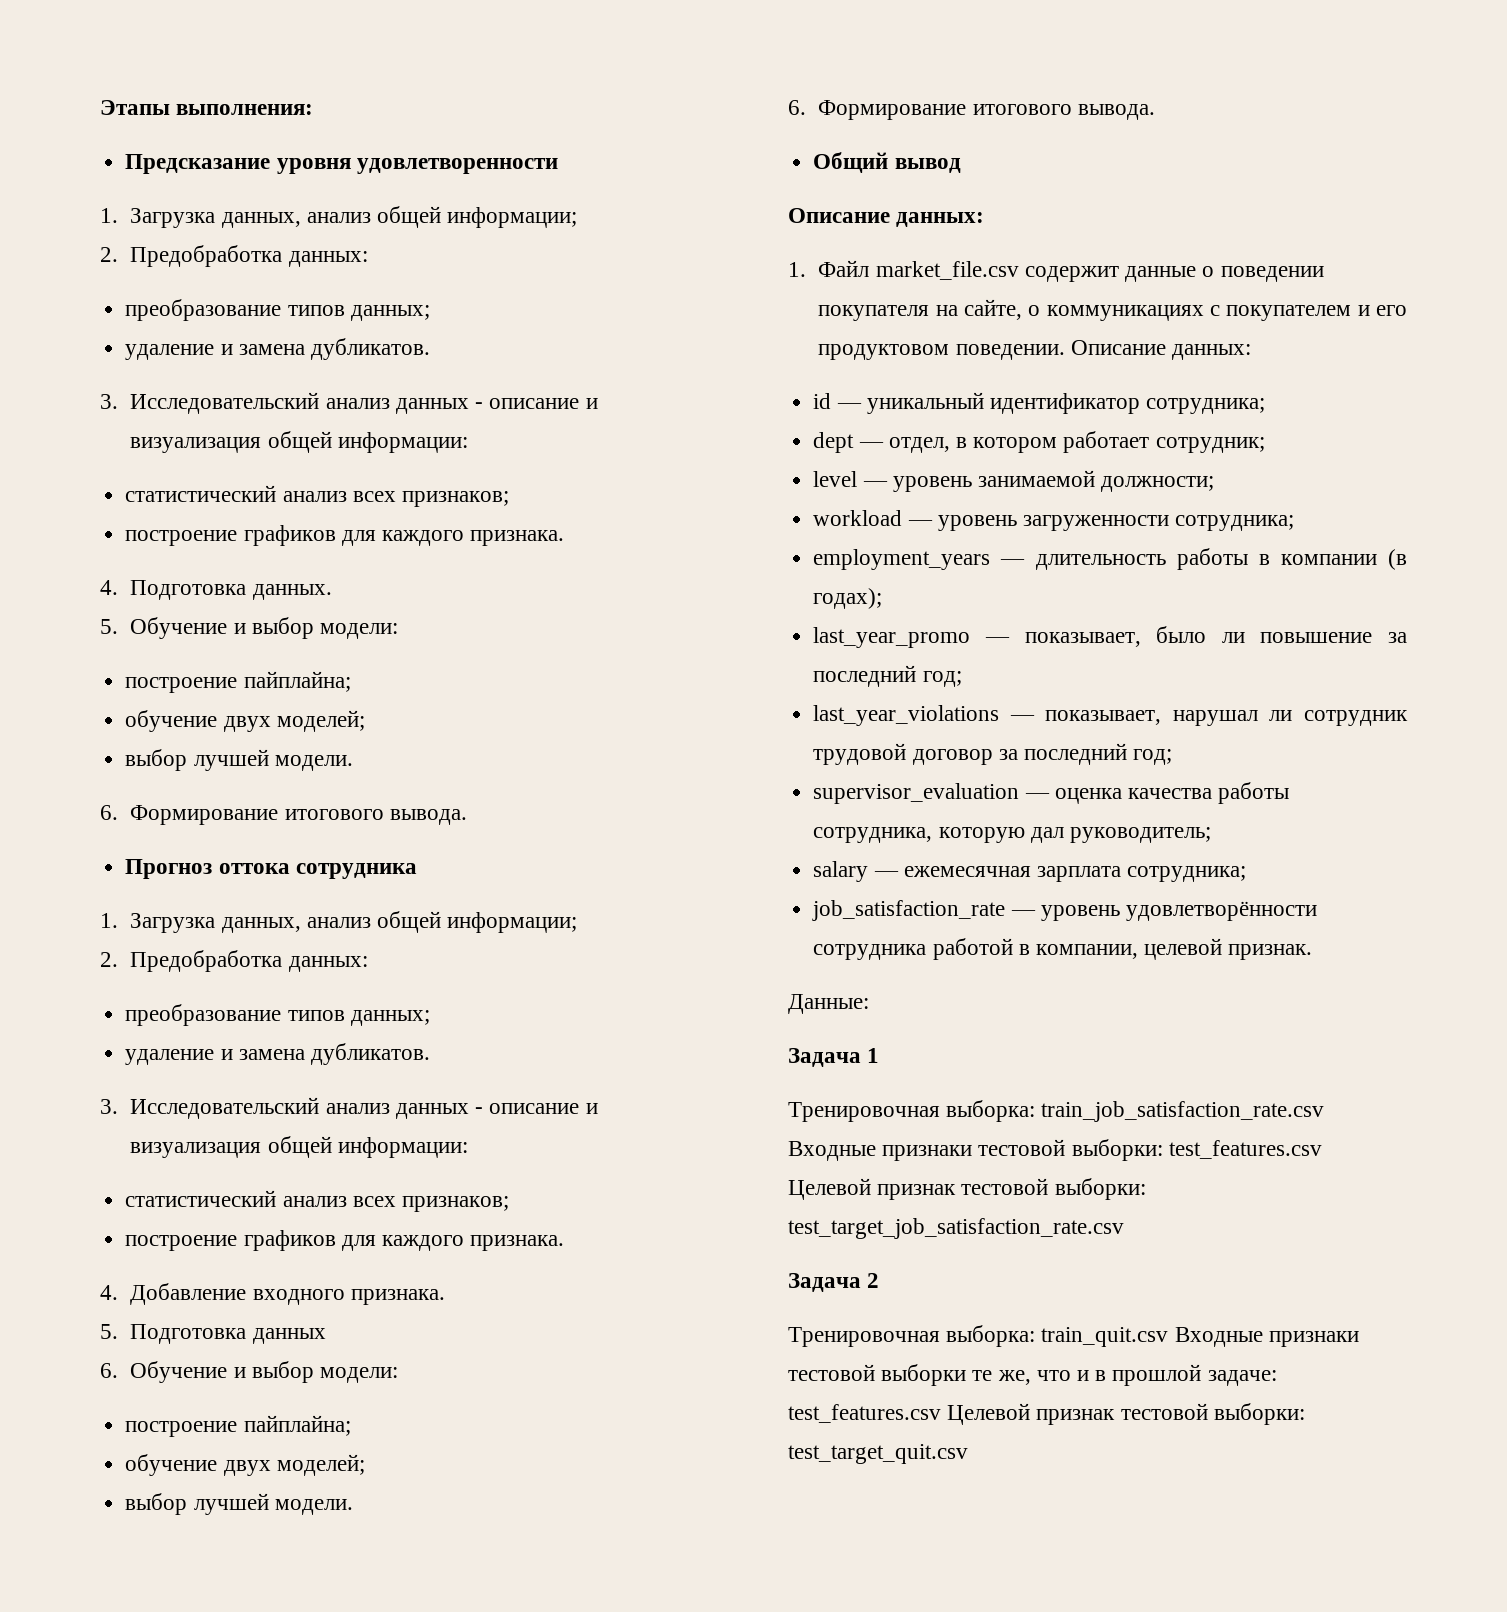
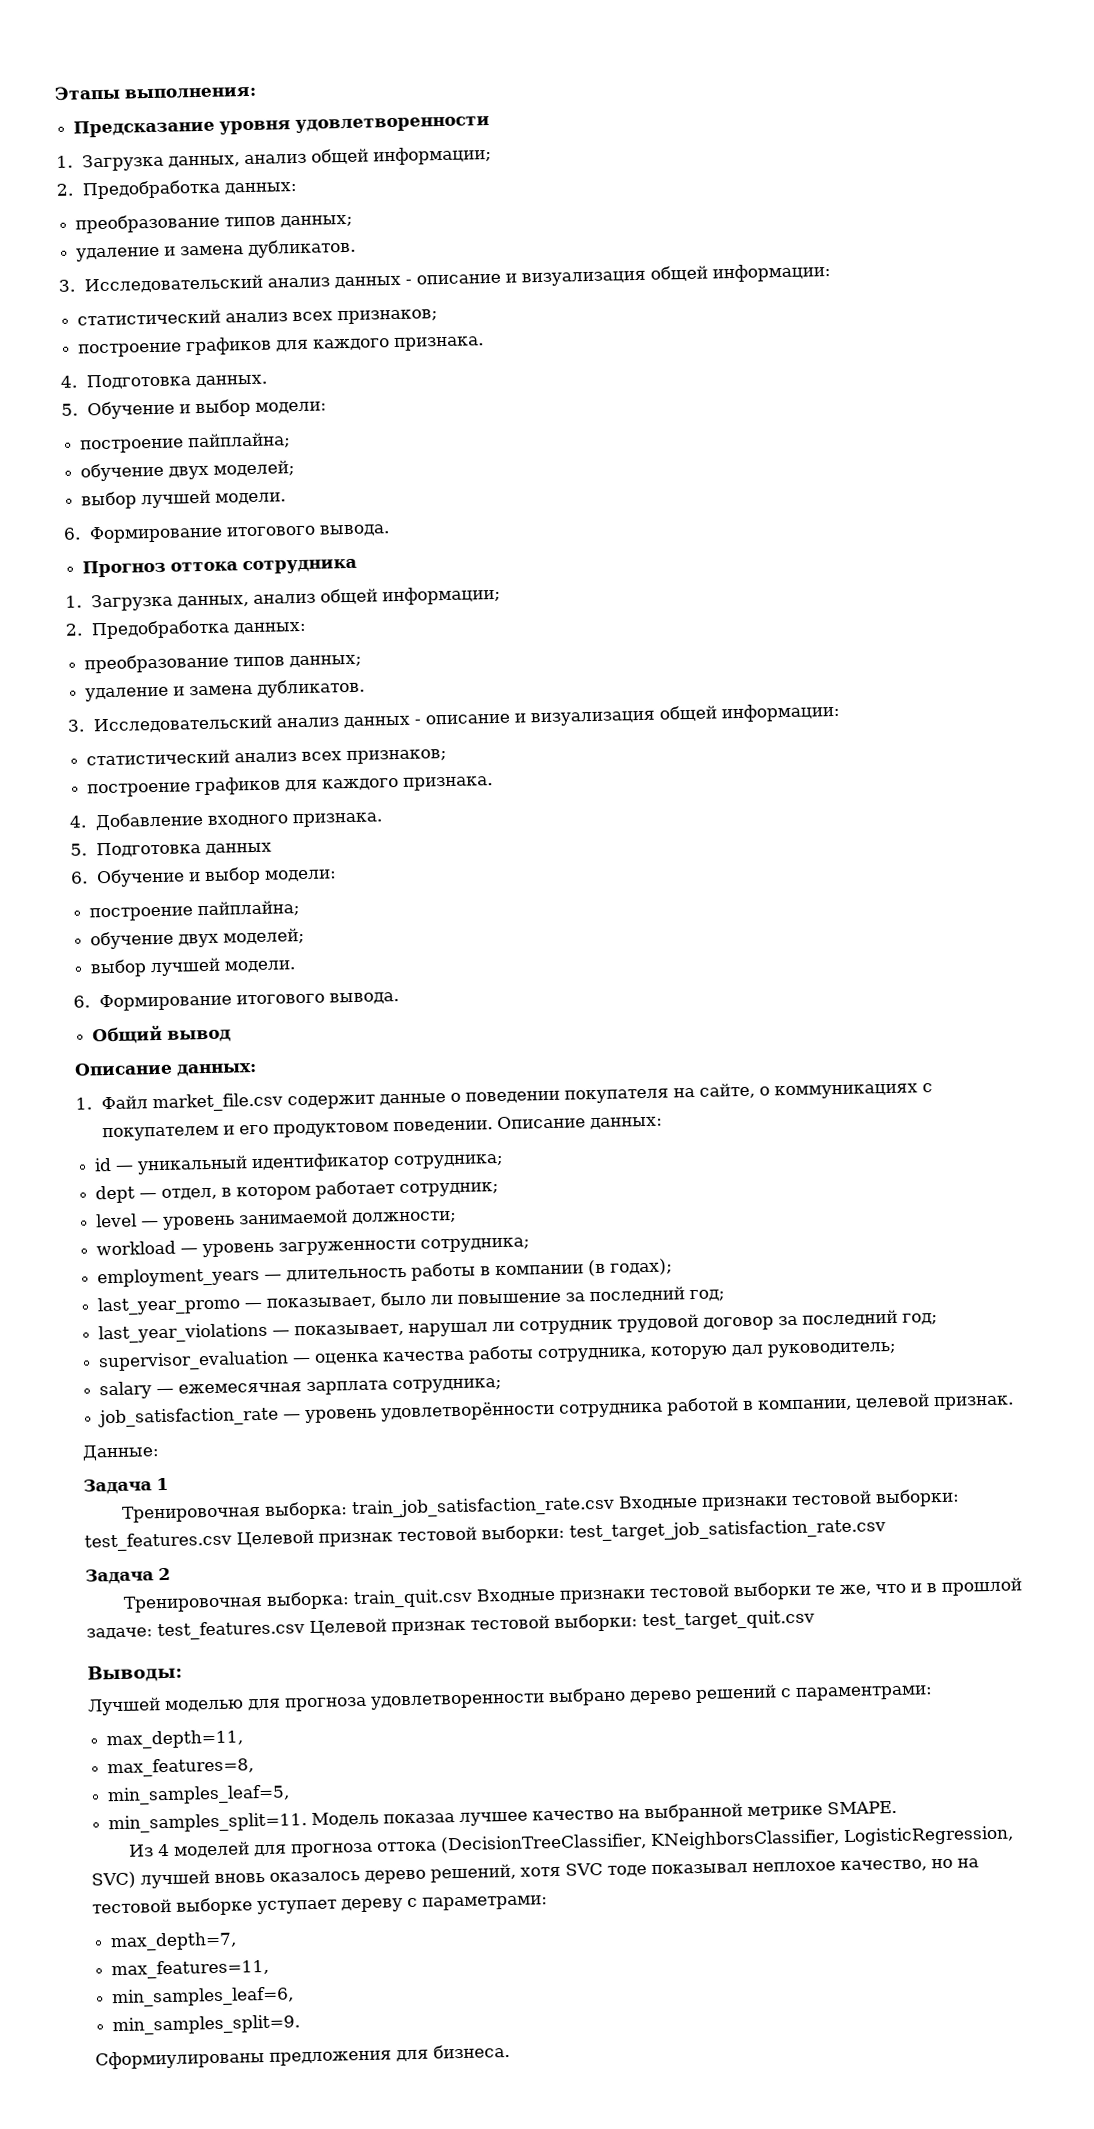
(968, 1454) none -> [87,1664,183,1683] [87,1684,933,1716] [106,1729,244,1750] [107,1757,255,1778] [107,1784,291,1806] [108,1800,898,1834] [127,1825,1014,1858] [91,1858,979,1889] [92,1895,548,1916] [110,1931,238,1952] [111,1958,270,1980] [111,1986,295,2008] [112,2014,301,2036] [95,2043,510,2070] // Выводы: // Лучшей моделью для прогноза удовлетворенности выбрано дерево решений с параментрами: // max_depth=11, // max_features=8, // min_samples_leaf=5, // min_samples_split=11. Модель показаа лучшее качество на выбранной метрике SMAPE. // Из 4 моделей для прогноза оттока (DecisionTreeClassifier, KNeighborsClassifier, LogisticRegression, SVC) лучшей вновь оказалось дерево решений, хотя SVC тоде показывал неплохое качество, но на тестовой выборке уступает дереву с параметрами: // max_depth=7, // max_features=11, // min_samples_leaf=6, // min_samples_split=9. // Сформиулированы предложения для бизнеса.

